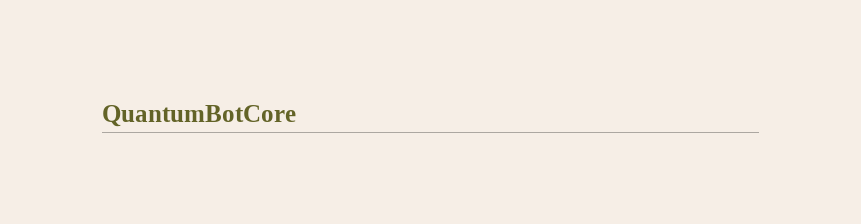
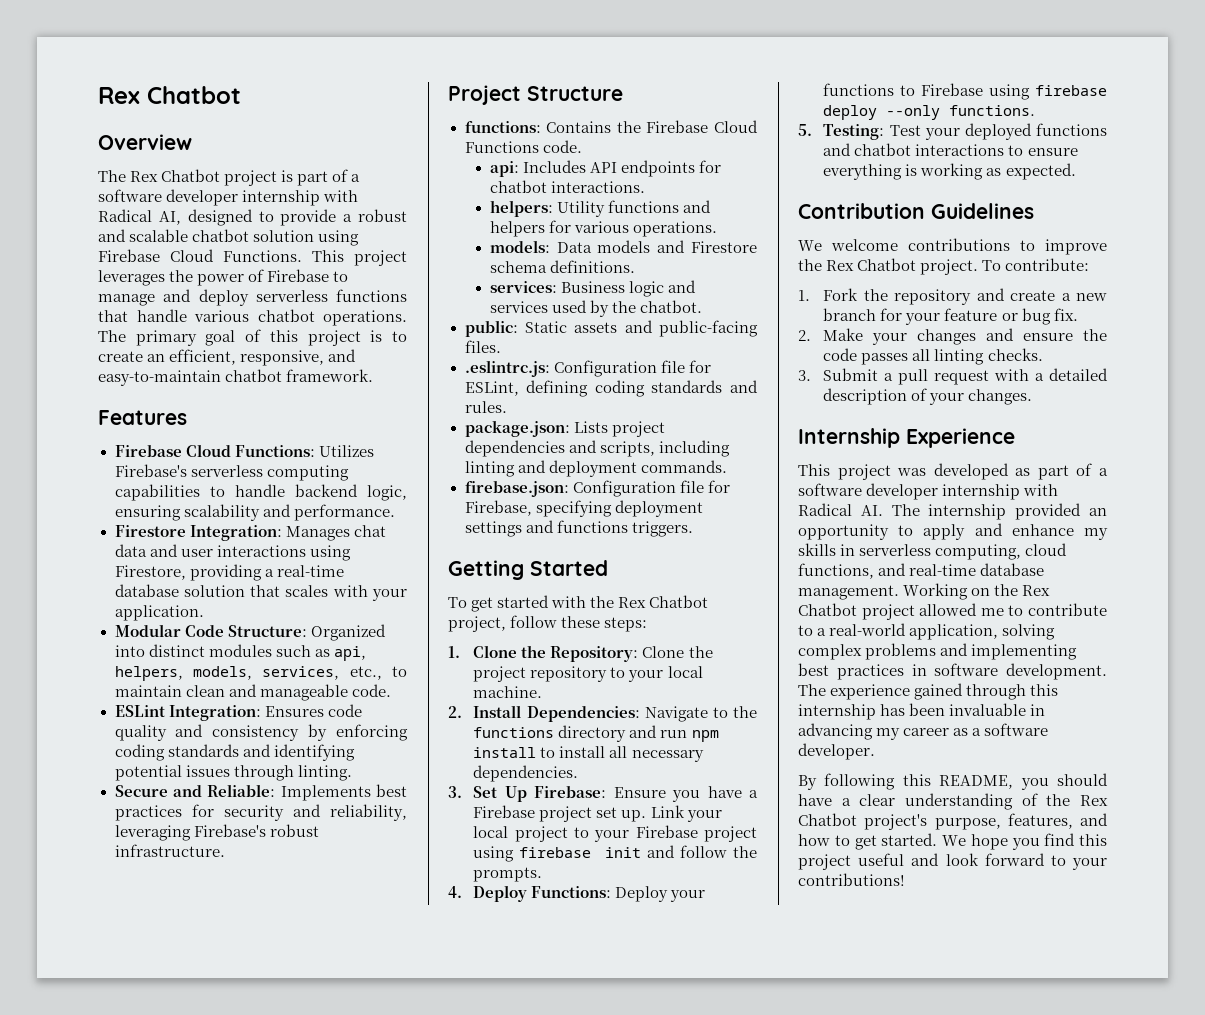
[102,105,296,127] QuantumBotCore -> [98,86,241,104] [98,134,192,150] [98,169,361,186] [98,189,359,206] [98,209,407,226] [98,229,360,246] [98,249,407,266] [98,269,349,286] [98,289,407,306] [98,309,407,326] [98,329,408,346] [98,349,357,366] [98,369,374,386] [98,410,187,425] [114,444,374,457] [114,464,349,481] [114,484,407,501] [114,504,395,521] [114,525,386,541] [114,544,351,561] [114,564,344,581] [114,584,408,601] [114,605,204,621] [114,624,386,641] [114,644,366,661] [114,666,407,681] [114,684,391,701] [114,704,362,721] [114,724,408,741] [114,744,355,761] [114,765,352,781] [114,784,407,801] [114,804,407,821] [114,824,319,841] [114,844,225,857] [448,85,623,105] [464,120,758,133] [464,140,582,153] [489,160,722,177] [489,180,645,193] [489,200,711,217] [489,220,717,237] [489,240,757,253] [489,260,635,273] [489,280,696,297] [489,300,703,317] [464,320,758,337] [464,340,501,353] [464,360,711,377] [464,380,758,397] [464,401,507,413] [464,420,665,437] [464,440,730,457] [464,460,727,477] [464,480,730,497] [464,500,703,517] [464,520,693,537] [448,560,608,580] [448,595,709,612] [448,615,648,632] [448,645,713,662] [473,666,703,682] [473,686,543,698] [448,705,757,722] [473,725,719,742] [473,746,704,762] [473,765,579,782] [448,786,758,802] [473,805,722,822] [473,825,757,842] [473,845,757,862] [473,867,543,882] [448,885,706,902] [823,83,1107,100] [823,105,1036,120] [798,123,1107,140] [823,143,1078,156] [823,163,1076,180] [798,203,1034,219] [798,238,1107,255] [798,258,1090,275] [798,288,1107,305] [823,308,1078,325] [798,328,1107,345] [823,348,1043,365] [798,368,1108,385] [823,388,1033,405] [798,428,1015,448] [798,463,1108,480] [798,483,1059,500] [798,503,1107,520] [798,523,1108,540] [798,543,1068,560] [798,563,1045,579] [798,583,1051,600] [798,603,1107,620] [798,623,1056,640] [798,643,1078,660] [798,663,1107,680] [798,683,1059,700] [798,703,1046,720] [798,723,1049,740] [798,743,875,760] [798,773,1108,790] [798,793,1108,810] [798,813,1108,830] [798,833,1107,850] [798,853,1107,870] [798,873,905,886] Rex Chatbot // Overview // The Rex Chatbot project is part of a software developer internship with Radical AI, designed to provide a robust and scalable chatbot solution using Firebase Cloud Functions. This project leverages the power of Firebase to manage and deploy serverless functions that handle various chatbot operations. The primary goal of this project is to create an efficient, responsive, and easy-to-maintain chatbot framework. // Features // Firebase Cloud Functions: Utilizes Firebase's serverless computing capabilities to handle backend logic, ensuring scalability and performance. // Firestore Integration: Manages chat data and user interactions using Firestore, providing a real-time database solution that scales with your application. // Modular Code Structure: Organized into distinct modules such as api, helpers, models, services, etc., to maintain clean and manageable code. // ESLint Integration: Ensures code quality and consistency by enforcing coding standards and identifying potential issues through linting. // Secure and Reliable: Implements best practices for security and reliability, leveraging Firebase's robust infrastructure. // Project Structure // functions: Contains the Firebase Cloud Functions code. // api: Includes API endpoints for chatbot interactions. // helpers: Utility functions and helpers for various operations. // models: Data models and Firestore schema definitions. // services: Business logic and services used by the chatbot. // public: Static assets and public-facing files. // .eslintrc.js: Configuration file for ESLint, defining coding standards and rules. // package.json: Lists project dependencies and scripts, including linting and deployment commands. // firebase.json: Configuration file for Firebase, specifying deployment settings and functions triggers. // Getting Started // To get started with the Rex Chatbot project, follow these steps: // 1. Clone the Repository: Clone the project repository to your local machine. // 2. Install Dependencies: Navigate to the functions directory and run npm install to install all necessary dependencies. // 3. Set Up Firebase: Ensure you have a Firebase project set up. Link your local project to your Firebase project using firebase init and follow the prompts. // 4. Deploy Functions: Deploy your functions to Firebase using firebase deploy --only functions. // 5. Testing: Test your deployed functions and chatbot interactions to ensure everything is working as expected. // Contribution Guidelines // We welcome contributions to improve the Rex Chatbot project. To contribute: // 1. Fork the repository and create a new branch for your feature or bug fix. // 2. Make your changes and ensure the code passes all linting checks. // 3. Submit a pull request with a detailed description of your changes. // Internship Experience // This project was developed as part of a software developer internship with Radical AI. The internship provided an opportunity to apply and enhance my skills in serverless computing, cloud functions, and real-time database management. Working on the Rex Chatbot project allowed me to contribute to a real-world application, solving complex problems and implementing best practices in software development. The experience gained through this internship has been invaluable in advancing my career as a software developer. // By following this README, you should have a clear understanding of the Rex Chatbot project's purpose, features, and how to get started. We hope you find this project useful and look forward to your contributions!

